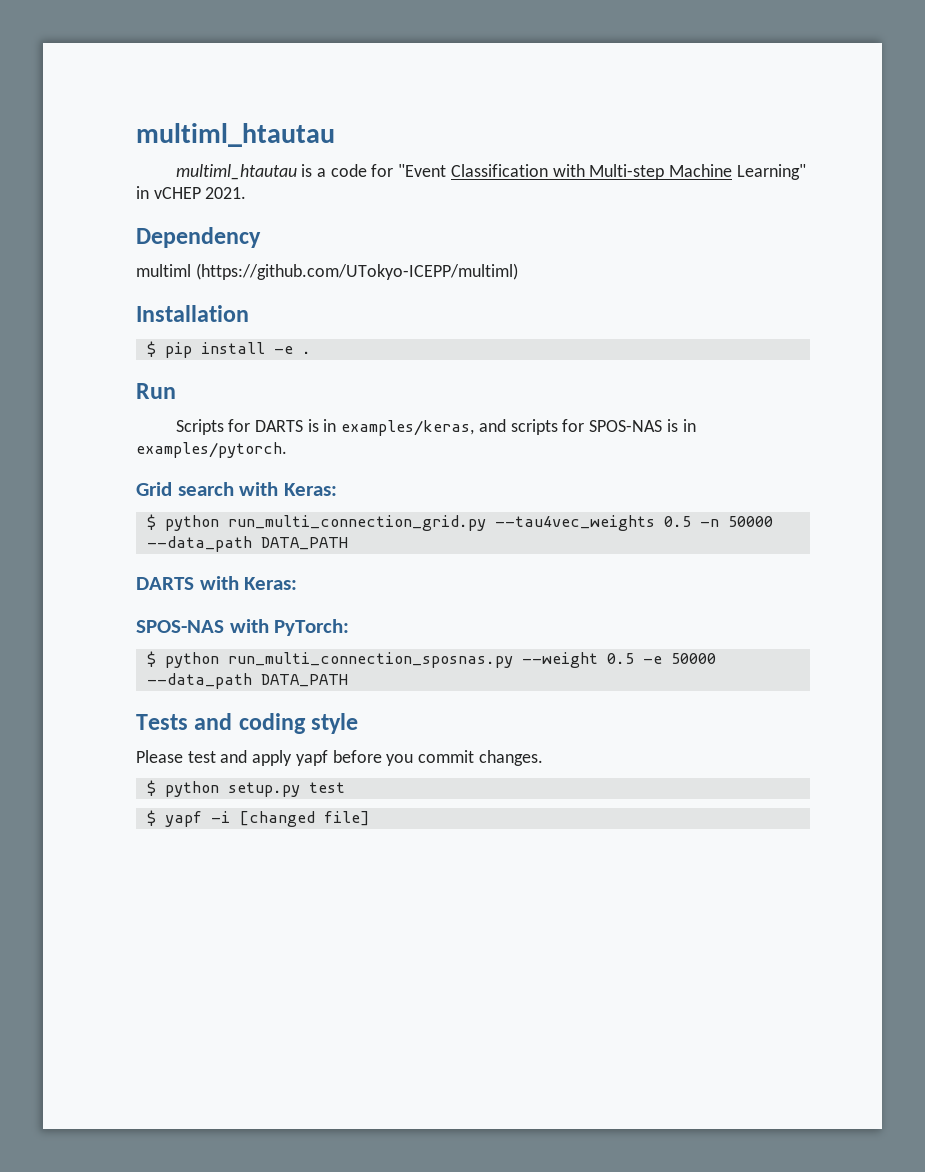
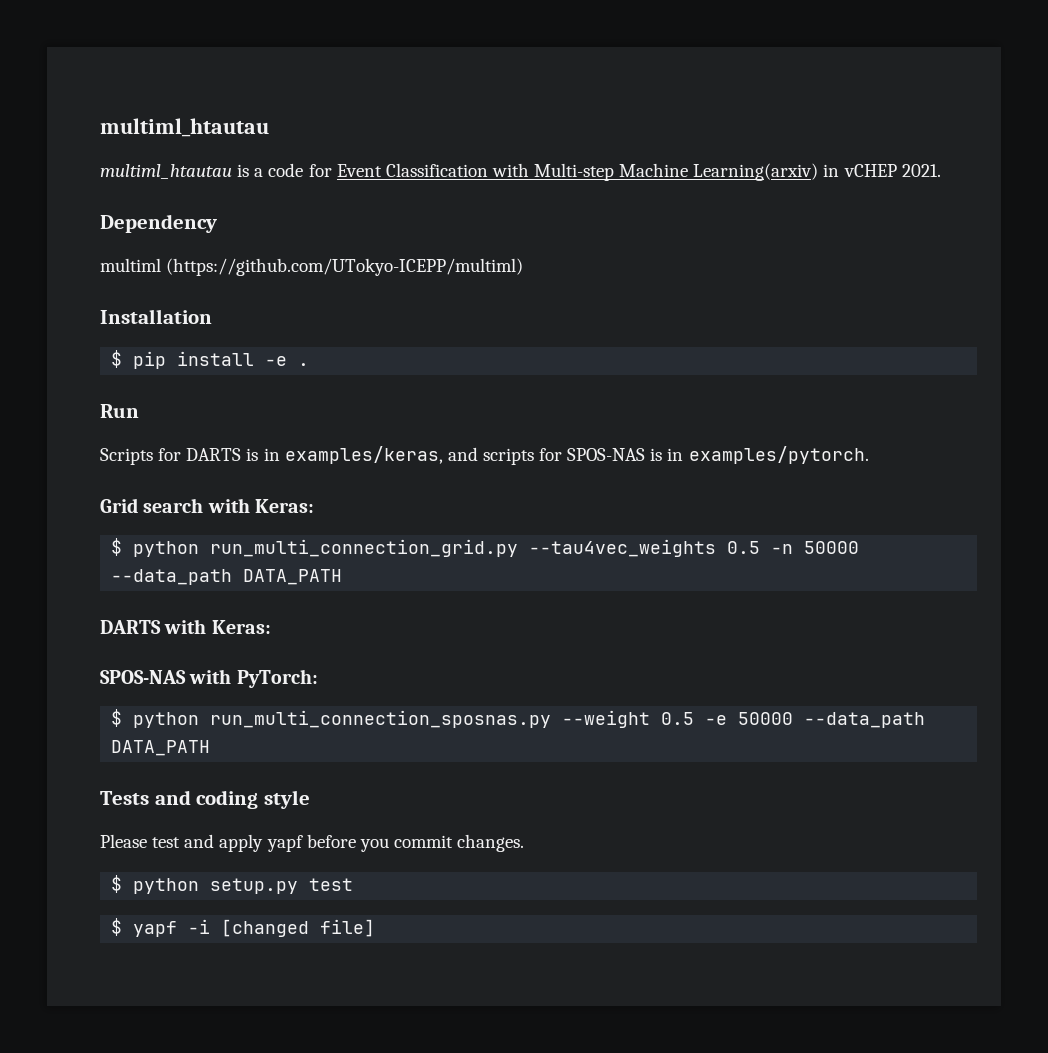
[398,164,447,177] "Event -> [336,164,382,177] Event
[736,164,806,180] Learning" -> [693,163,819,181] Learning(arxiv)

